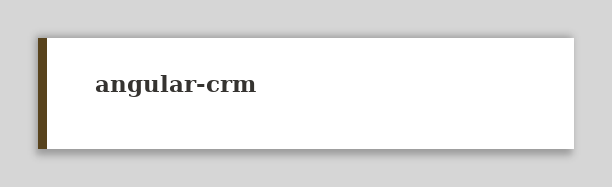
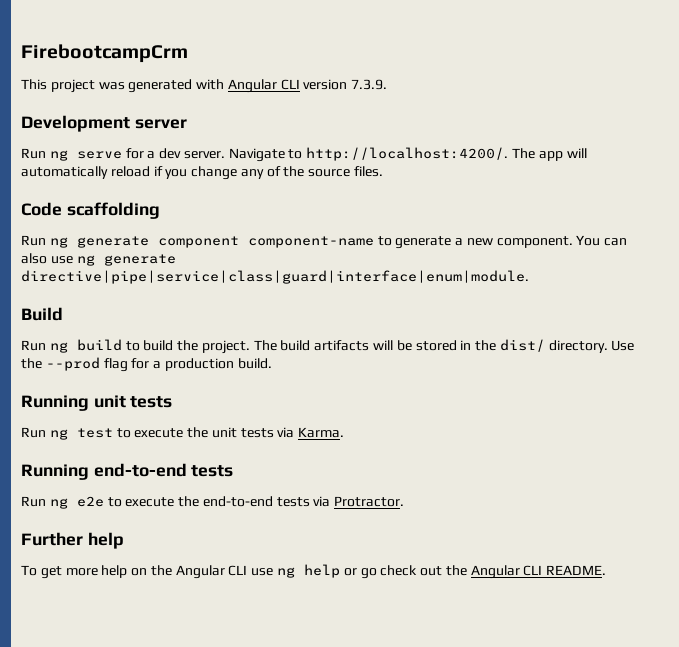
[95,75,256,97] angular-crm -> [21,44,188,63] [21,79,388,93] [21,115,187,132] [21,147,587,162] [21,166,384,180] [21,202,160,219] [21,235,628,249] [21,253,176,266] [21,270,529,284] [21,307,63,321] [21,339,635,354] [21,357,272,372] [21,395,173,411] [21,427,345,440] [21,463,234,480] [21,496,405,509] [21,532,124,549] [21,564,607,579] FirebootcampCrm // This project was generated with Angular CLI version 7.3.9. // Development server // Run ng serve for a dev server. Navigate to http://localhost:4200/. The app will automatically reload if you change any of the source files. // Code scaffolding // Run ng generate component component-name to generate a new component. You can also use ng generate directive|pipe|service|class|guard|interface|enum|module. // Build // Run ng build to build the project. The build artifacts will be stored in the dist/ directory. Use the --prod flag for a production build. // Running unit tests // Run ng test to execute the unit tests via Karma. // Running end-to-end tests // Run ng e2e to execute the end-to-end tests via Protractor. // Further help // To get more help on the Angular CLI use ng help or go check out the Angular CLI README.

